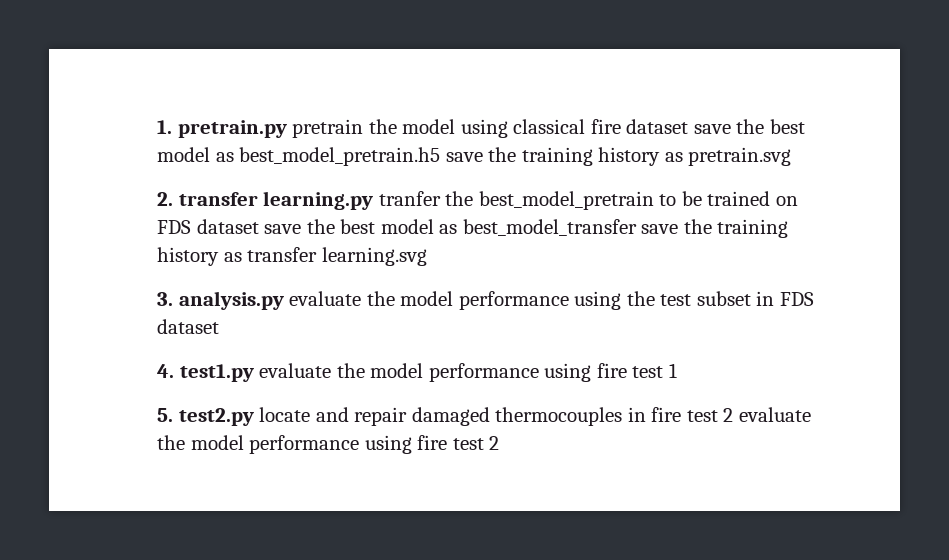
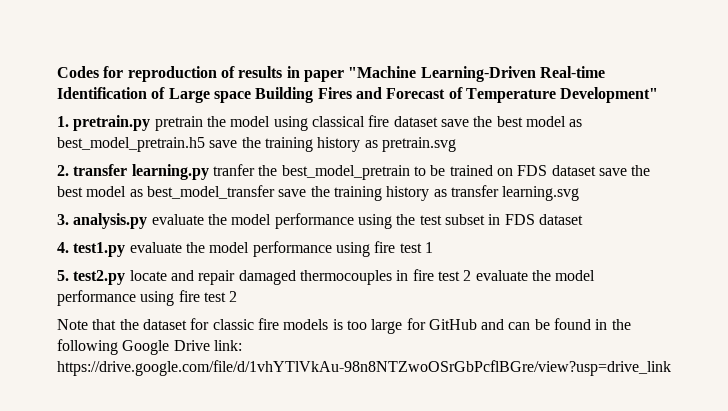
(157, 127) none -> [57,66,605,82] [57,87,659,103] Codes for reproduction of results in paper "Machine Learning-Driven Real-time Identification of Large space Building Fires and Forecast of Temperature Development" //
(500, 443) none -> [57,318,631,334] [57,339,242,355] [57,360,671,376] // Note that the dataset for classic fire models is too large for GitHub and can be found in the following Google Drive link: https://drive.google.com/file/d/1vhYTlVkAu-98n8NTZwoOSrGbPcflBGre/view?usp=drive_link

